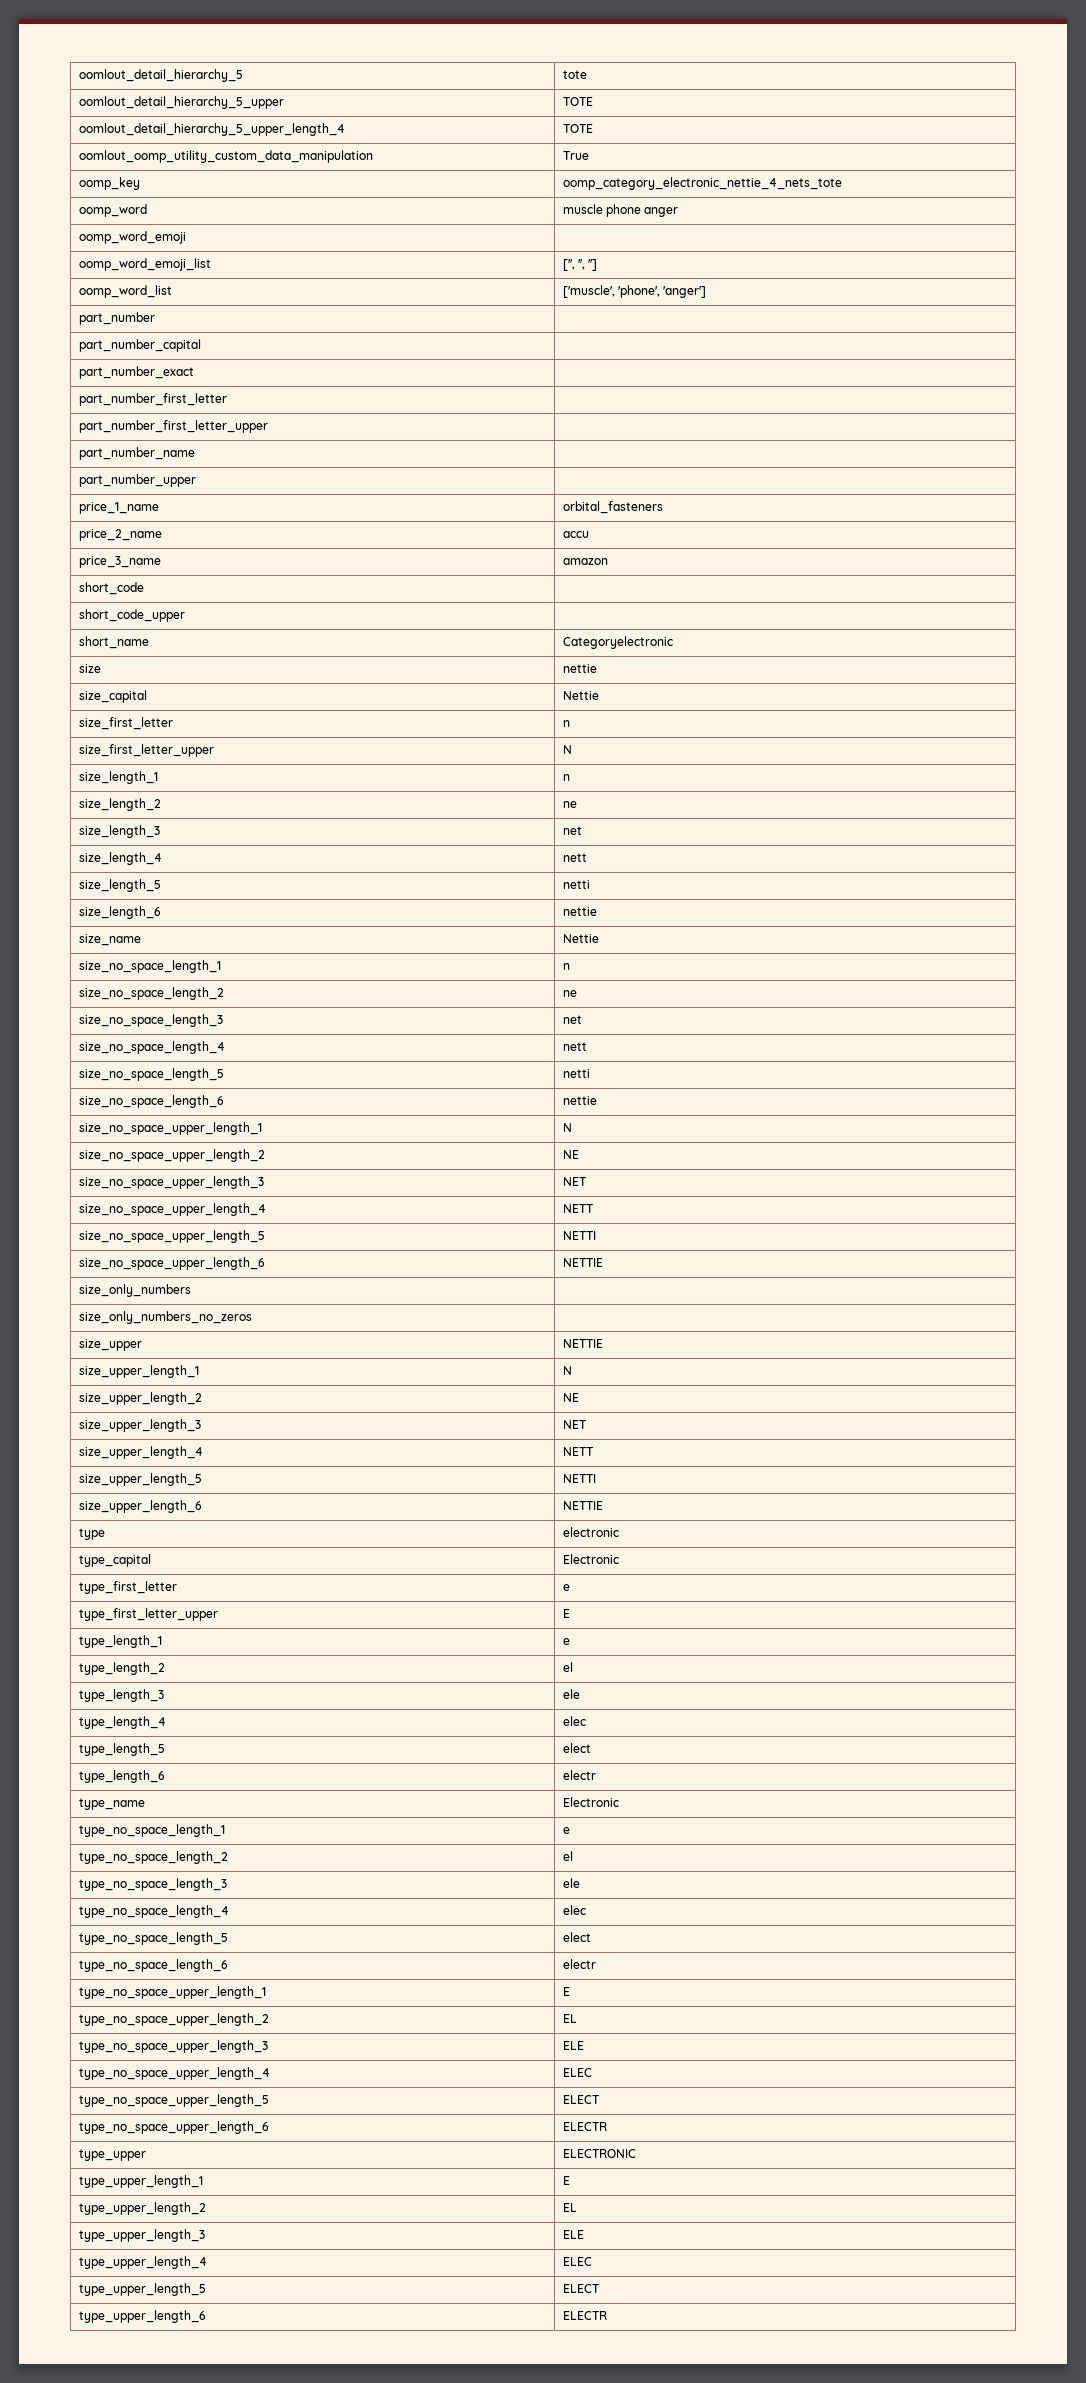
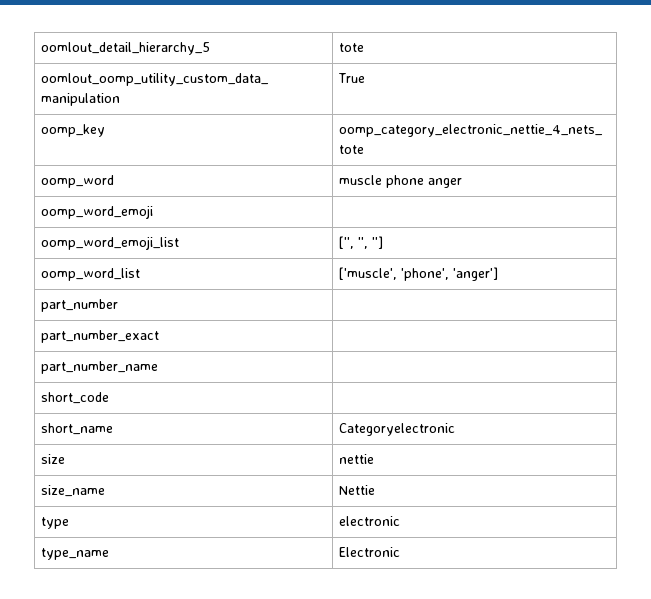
[78,96,284,109] [562,97,593,106] [78,123,345,136] [562,124,593,133] // oomlout_detail_hierarchy_5_upper | TOTE // oomlout_detail_hierarchy_5_upper_length_4 | TOTE -> (365, 47) none
[78,339,201,352] // part_number_capital | -> (119, 305) none
[78,393,227,406] [78,420,268,433] // part_number_first_letter | // part_number_first_letter_upper | -> (160, 336) none
[78,474,196,487] [78,502,159,514] [562,501,663,514] [78,529,162,541] [562,531,589,538] [78,556,161,568] [562,558,608,565] // part_number_upper | // price_1_name | orbital_fasteners // price_2_name | accu // price_3_name | amazon -> (159, 367) none
[78,609,185,622] // short_code_upper | -> (110, 398) none
[78,690,147,703] [562,691,599,700] [78,717,173,730] [562,720,570,727] [78,744,214,757] [562,745,572,754] [78,771,158,784] [562,774,570,781] [78,798,161,811] [562,801,577,808] [78,825,160,838] [562,826,582,835] [78,852,162,865] [562,853,587,862] [78,879,161,892] [562,880,590,889] [78,906,161,919] [562,907,597,916] [78,934,141,946] [562,934,599,943] [78,960,221,973] [562,963,570,970] [78,987,224,1000] [562,990,577,997] [78,1014,223,1027] [562,1015,582,1024] [78,1041,225,1054] [562,1042,587,1051] [78,1068,224,1081] [562,1069,590,1078] [78,1095,224,1108] [562,1096,597,1105] [78,1122,262,1135] [562,1123,572,1132] [78,1149,265,1162] [562,1150,579,1159] [78,1176,264,1189] [562,1177,587,1186] [78,1203,266,1216] [562,1204,594,1213] [78,1230,265,1243] [562,1231,596,1240] [78,1257,265,1270] [562,1258,603,1267] [78,1284,191,1297] [78,1311,252,1324] [78,1339,142,1351] [562,1339,603,1348] [78,1365,199,1378] [562,1366,572,1375] [78,1392,202,1405] [562,1393,579,1402] [78,1419,201,1432] [562,1420,587,1429] [78,1446,203,1459] [562,1447,594,1456] [78,1473,202,1486] [562,1474,596,1483] [78,1500,202,1513] [562,1501,603,1510] [78,1528,105,1540] [562,1527,619,1537] [78,1554,151,1567] [562,1554,619,1564] [78,1581,177,1594] [562,1584,570,1591] [78,1608,218,1621] [562,1609,570,1618] [78,1635,162,1648] [562,1638,570,1645] [78,1662,165,1675] [562,1662,573,1672] [78,1689,164,1702] [562,1689,580,1699] [78,1716,166,1729] [562,1716,586,1726] [78,1743,165,1756] [562,1743,591,1753] [78,1770,165,1783] [562,1770,596,1780] [78,1798,145,1810] [562,1797,619,1807] [78,1824,225,1837] [562,1827,570,1834] [78,1851,228,1864] [562,1851,573,1861] [78,1878,227,1891] [562,1878,580,1888] [78,1905,229,1918] [562,1905,586,1915] [78,1932,228,1945] [562,1932,591,1942] [78,1959,228,1972] [562,1959,596,1969] [78,1986,266,1999] [562,1987,570,1996] [78,2013,269,2026] [562,2014,577,2023] [78,2040,268,2053] [562,2041,584,2050] [78,2067,270,2080] [562,2068,592,2077] [78,2094,269,2107] [562,2095,600,2104] [78,2121,269,2134] [562,2122,607,2131] [78,2149,146,2161] [562,2149,636,2158] [78,2175,203,2188] [562,2176,570,2185] [78,2202,206,2215] [562,2203,577,2212] [78,2229,205,2242] [562,2230,584,2239] [78,2256,207,2269] [562,2257,592,2266] [78,2283,206,2296] [562,2284,600,2293] [78,2310,206,2323] [562,2311,607,2320] size_capital | Nettie // size_first_letter | n // size_first_letter_upper | N // size_length_1 | n // size_length_2 | ne // size_length_3 | net // size_length_4 | nett // size_length_5 | netti // size_length_6 | nettie // size_name | Nettie // size_no_space_length_1 | n // size_no_space_length_2 | ne // size_no_space_length_3 | net // size_no_space_length_4 | nett // size_no_space_length_5 | netti // size_no_space_length_6 | nettie // size_no_space_upper_length_1 | N // size_no_space_upper_length_2 | NE // size_no_space_upper_length_3 | NET // size_no_space_upper_length_4 | NETT // size_no_space_upper_length_5 | NETTI // size_no_space_upper_length_6 | NETTIE // size_only_numbers | // size_only_numbers_no_zeros | // size_upper | NETTIE // size_upper_length_1 | N // size_upper_length_2 | NE // size_upper_length_3 | NET // size_upper_length_4 | NETT // size_upper_length_5 | NETTI // size_upper_length_6 | NETTIE // type | electronic // type_capital | Electronic // type_first_letter | e // type_first_letter_upper | E // type_length_1 | e // type_length_2 | el // type_length_3 | ele // type_length_4 | elec // type_length_5 | elect // type_length_6 | electr // type_name | Electronic // type_no_space_length_1 | e // type_no_space_length_2 | el // type_no_space_length_3 | ele // type_no_space_length_4 | elec // type_no_space_length_5 | elect // type_no_space_length_6 | electr // type_no_space_upper_length_1 | E // type_no_space_upper_length_2 | EL // type_no_space_upper_length_3 | ELE // type_no_space_upper_length_4 | ELEC // type_no_space_upper_length_5 | ELECT // type_no_space_upper_length_6 | ELECTR // type_upper | ELECTRONIC // type_upper_length_1 | E // type_upper_length_2 | EL // type_upper_length_3 | ELE // type_upper_length_4 | ELEC // type_upper_length_5 | ELECT // type_upper_length_6 | ELECTR -> [41,485,106,497] [339,485,376,495] [41,517,70,529] [339,516,401,526] [41,548,110,560] [339,547,401,557] size_name | Nettie // type | electronic // type_name | Electronic

